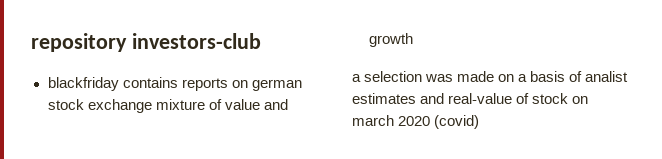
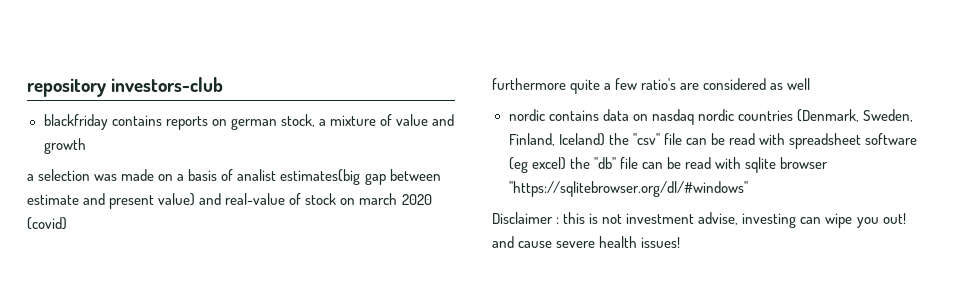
[47,99,152,113] stock exchange -> [280,114,326,127] stock, a
[352,93,416,104] estimates -> [280,169,441,185] [27,193,196,209] estimates(big gap between estimate and present value)
(480, 122) none -> [492,78,811,94] [508,109,913,125] [508,133,917,149] [508,157,828,173] [508,181,749,197] [492,212,906,228] [492,236,681,248] // furthermore quite a few ratio's are considered as well // nordic contains data on nasdaq nordic countries (Denmark, Sweden, Finland, Iceland) the "csv" file can be read with spreadsheet software (eg excel) the "db" file can be read with sqlite browser "https://sqlitebrowser.org/dl/#windows" // Disclaimer : this is not investment advise, investing can wipe you out! and cause severe health issues!

